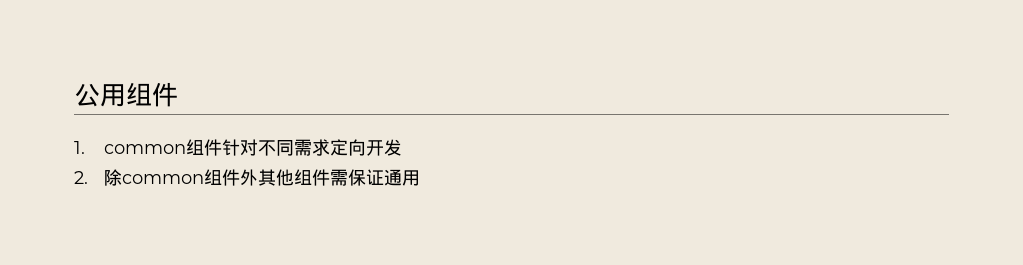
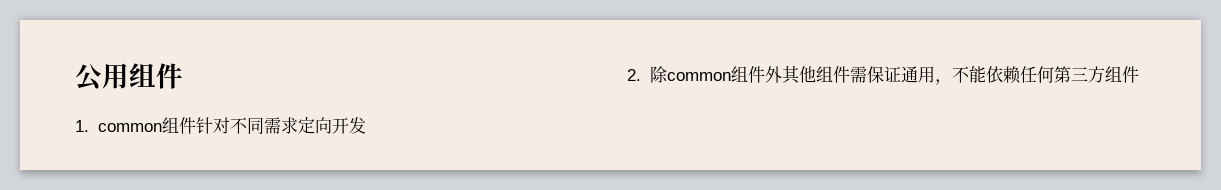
(420, 178) none -> [934,66,1139,85] ，不能依赖任何第三方组件

